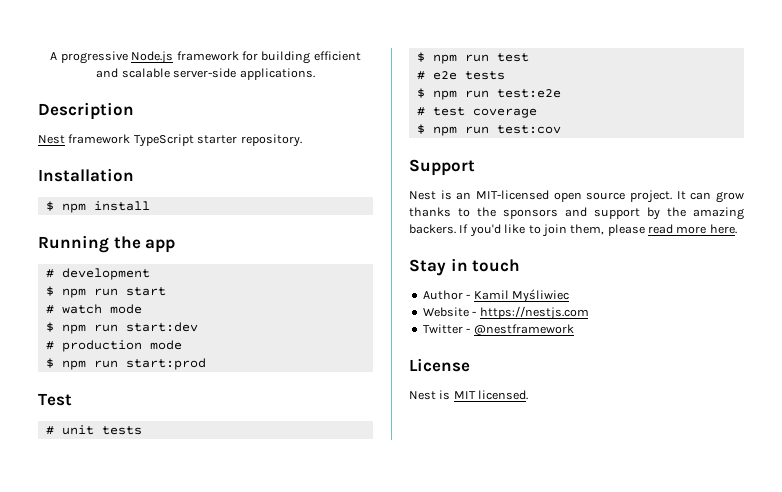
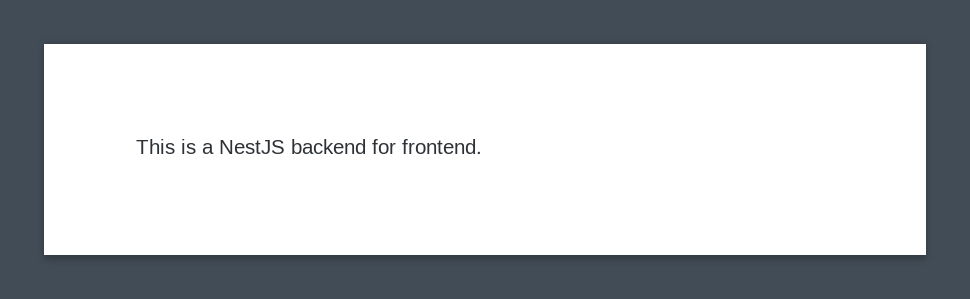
[50,51,361,64] [96,68,315,80] [38,102,134,120] [38,134,302,147] [38,168,134,182] [45,201,150,213] [38,235,176,253] [45,268,150,280] [45,286,166,298] [45,304,142,314] [45,322,198,334] [45,340,182,352] [45,358,206,370] [38,393,72,406] [45,425,142,435] [416,52,529,64] [416,71,505,80] [416,88,561,100] [416,107,537,118] [416,124,561,136] [409,159,475,176] [409,190,744,203] [409,207,744,220] [409,224,737,237] [409,258,521,276] [422,289,569,303] [422,306,589,320] [422,324,574,336] [409,358,470,372] [409,390,529,400] A progressive Node.js framework for building efficient and scalable server-side applications. // Description // Nest framework TypeScript starter repository. // Installation // $ npm install // Running the app // # development // $ npm run start // # watch mode // $ npm run start:dev // # production mode // $ npm run start:prod // Test // # unit tests // $ npm run test // # e2e tests // $ npm run test:e2e // # test coverage // $ npm run test:cov // Support // Nest is an MIT-licensed open source project. It can grow thanks to the sponsors and support by the amazing backers. If you'd like to join them, please read more here. // Stay in touch // Author - Kamil Myśliwiec // Website - https://nestjs.com // Twitter - @nestframework // License // Nest is MIT licensed. -> [136,139,482,154] This is a NestJS backend for frontend.

